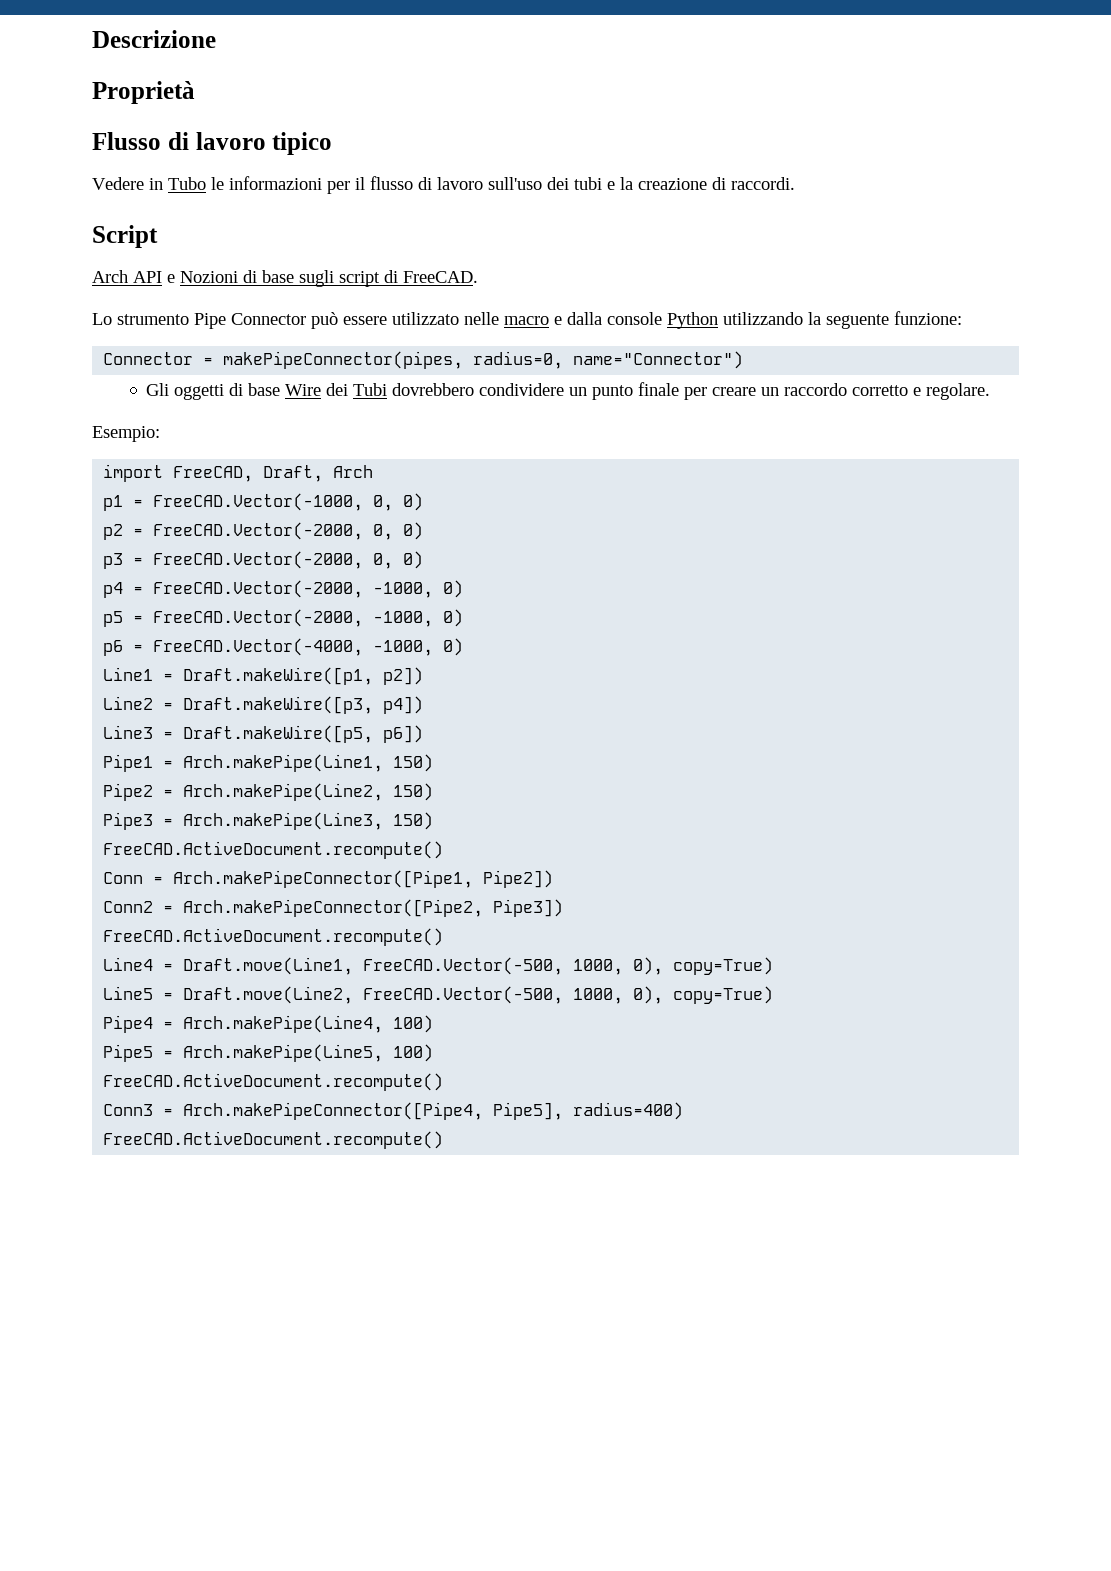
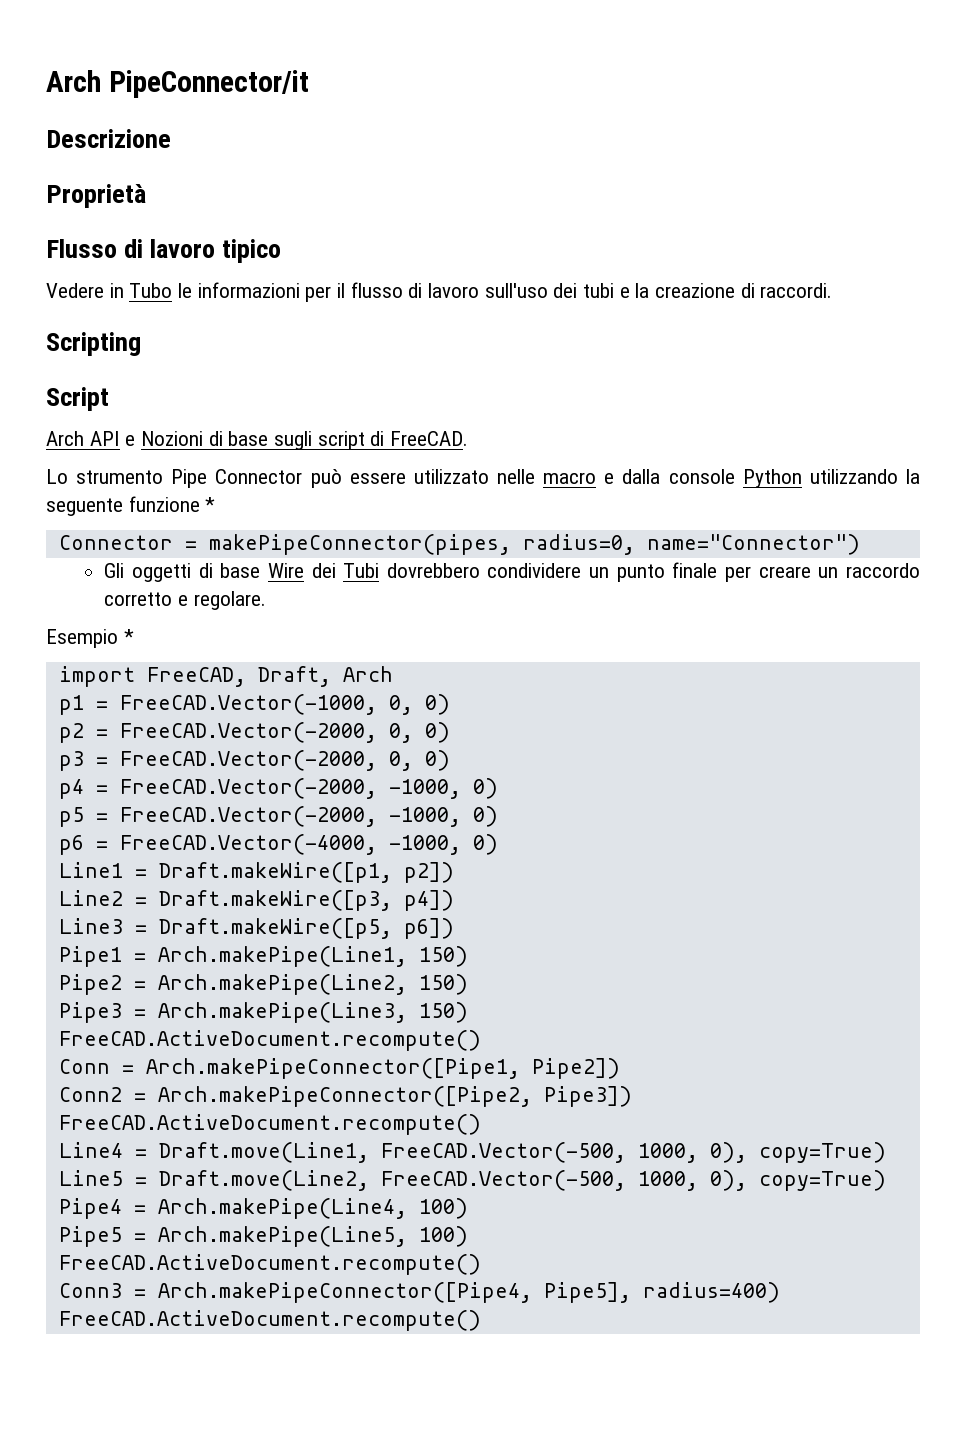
(92, 39) none -> [46,70,309,98] Arch PipeConnector/it //
(795, 183) none -> [46,332,141,356] // Scripting
[894,311,962,325] funzione: -> [128,496,216,512] funzione *
[92,426,160,442] Esempio: -> [46,629,134,648] Esempio *

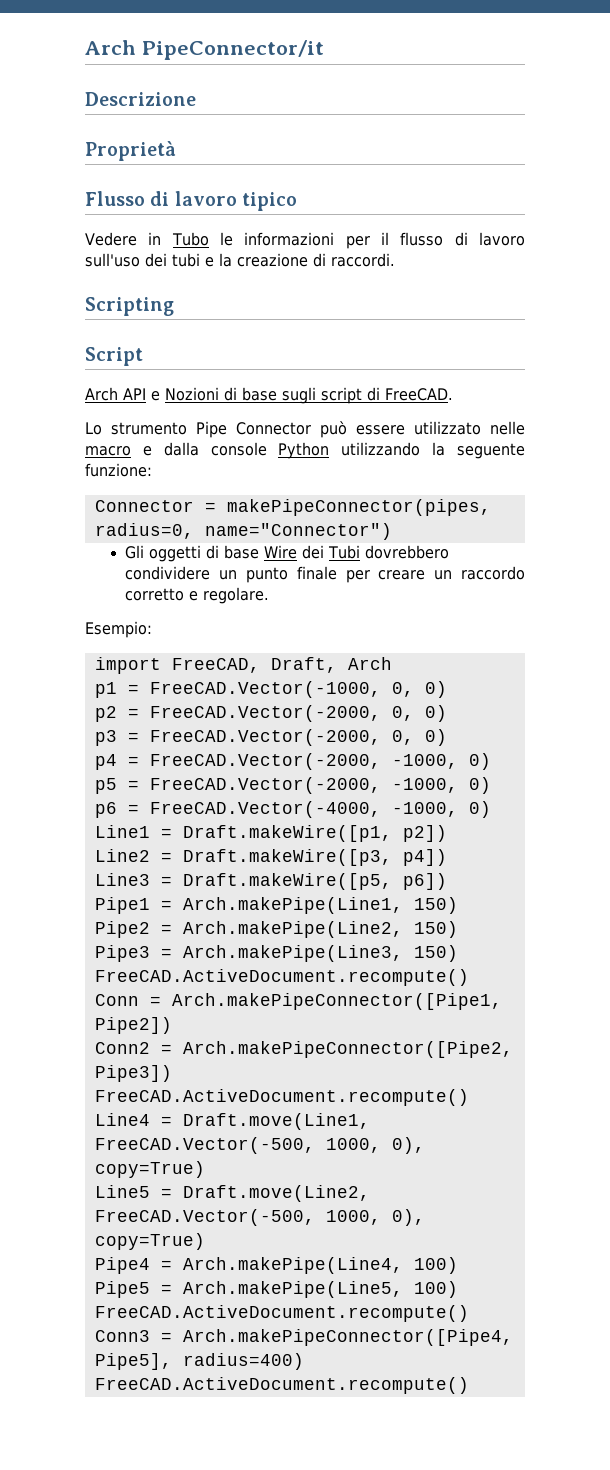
[128,496,216,512] funzione * -> [85,463,152,477] funzione:
[46,629,134,648] Esempio * -> [85,621,152,638] Esempio:

